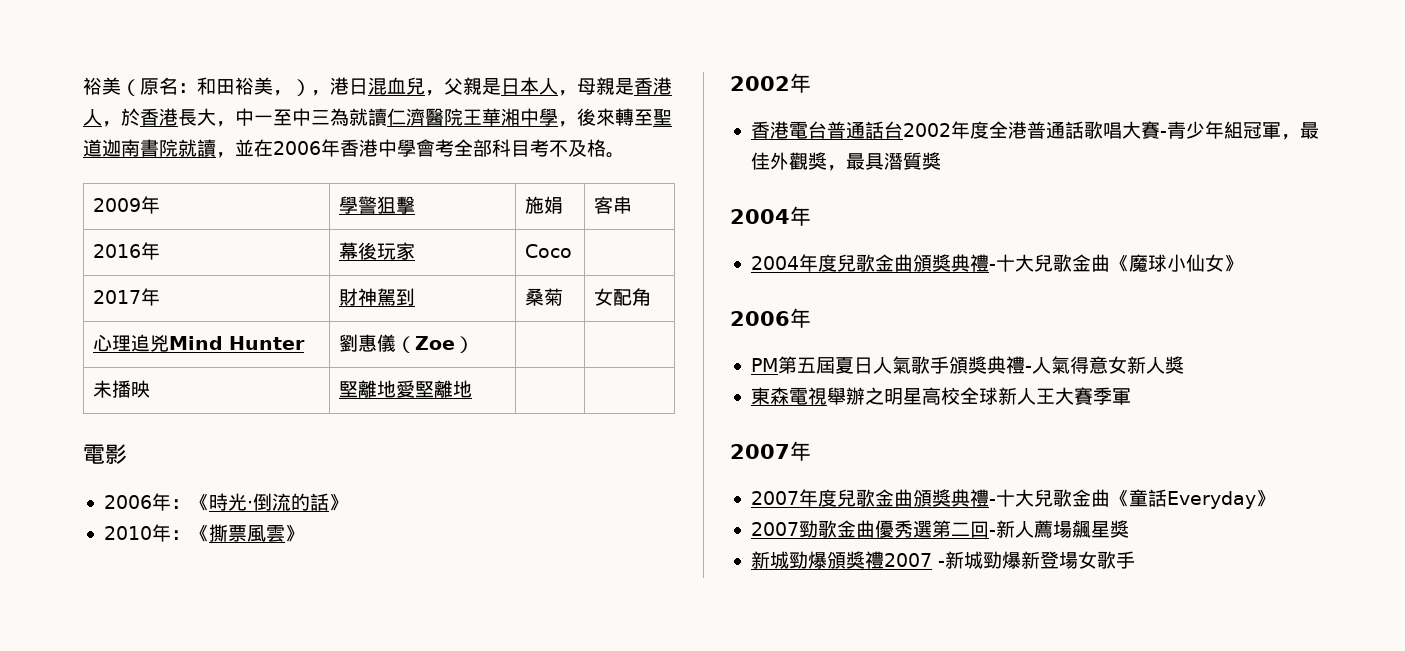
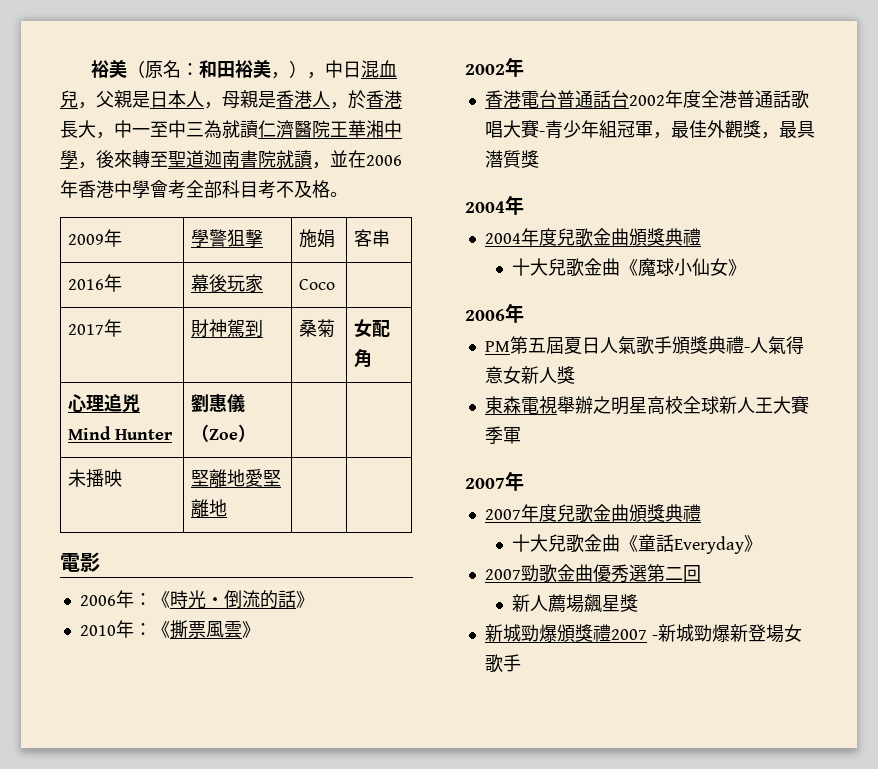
[330,77,349,95] 港 -> [324,60,343,78] 中
[988,264,996,270] - -> (701, 237) //
[988,499,996,505] - -> (701, 513) //
[988,530,996,536] - -> (701, 573) //

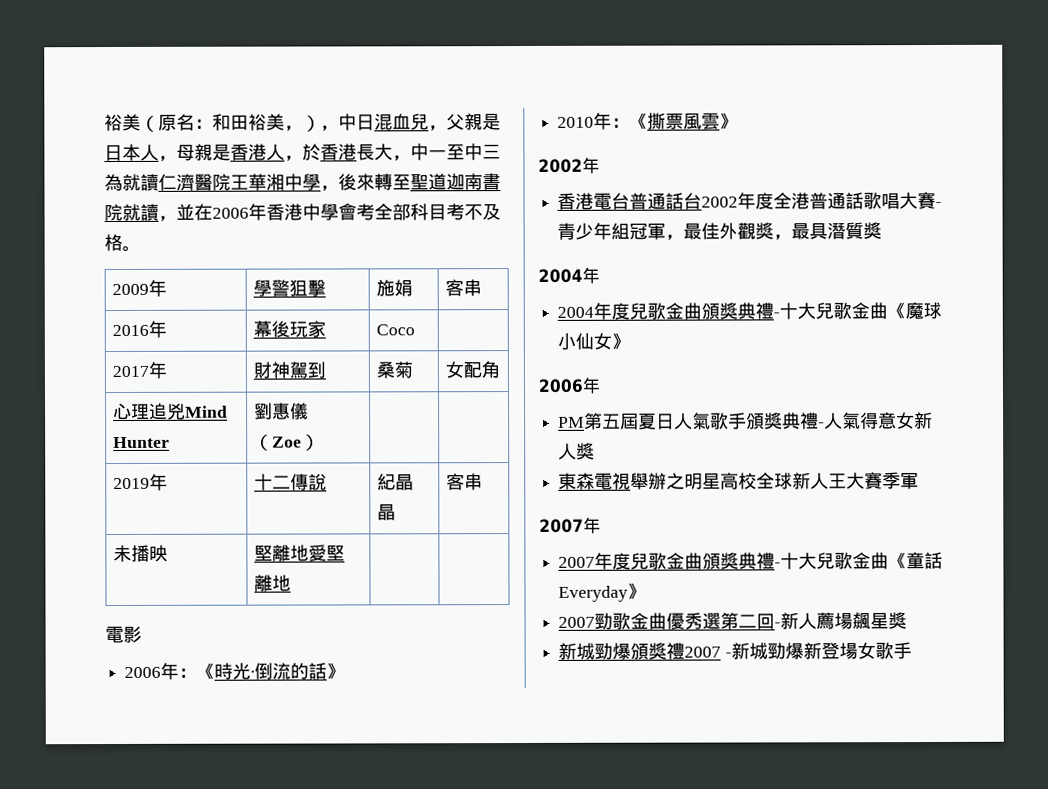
(257, 433) none -> [113,473,169,491] [254,473,328,491] [377,473,415,491] [377,504,397,521] [446,473,484,491] // 2019年 | 十二傳說 | 紀晶晶 | 客串
(701, 237) // -> [773,312,781,318] -
(701, 513) // -> [774,562,782,568] -
(701, 573) // -> [774,622,782,628] -

